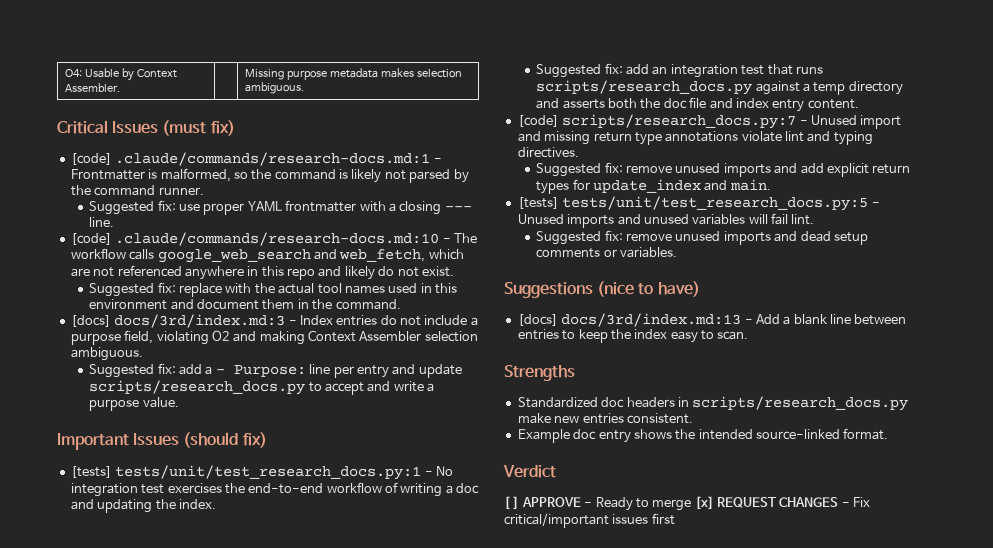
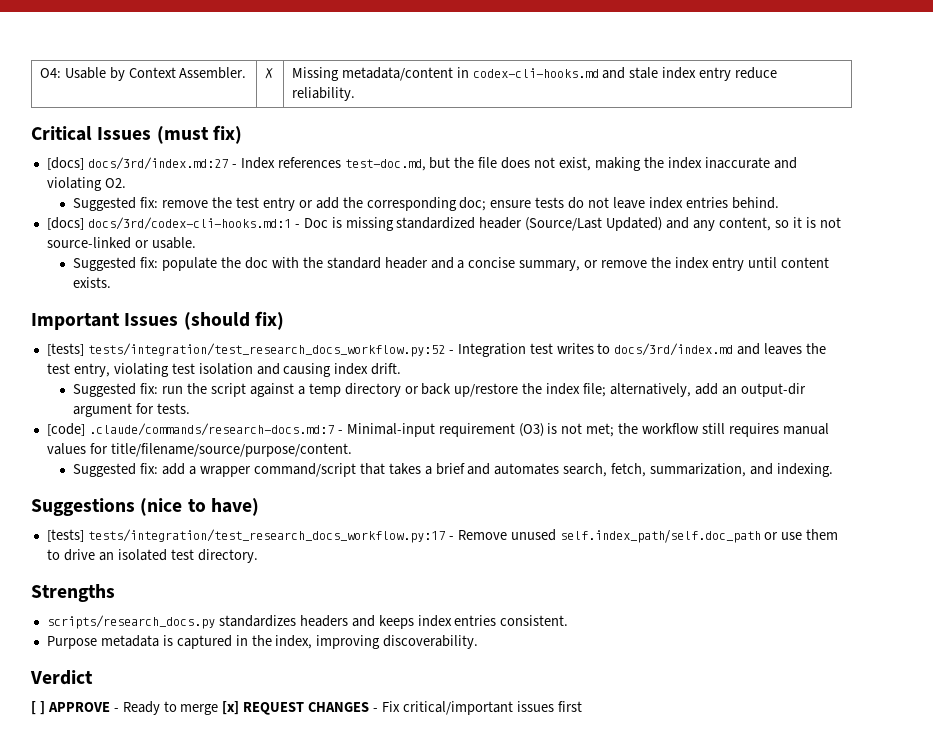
(121, 87) none -> [264,68,273,79] ✗
[287,68,462,80] [245,82,305,94] [57,120,235,136] [70,152,442,166] [70,168,469,183] [70,185,204,196] [89,200,472,215] [89,217,115,227] [70,232,477,246] [70,248,464,263] [70,265,454,280] [89,282,458,297] [89,299,401,310] [70,314,478,328] [70,330,478,345] [70,347,143,361] [89,363,462,378] [89,380,435,395] [89,397,179,411] purpose metadata makes selection ambiguous. // Critical Issues (must fix) // [code] .claude/commands/research-docs.md:1 - Frontmatter is malformed, so the command is likely not parsed by the command runner. // Suggested fix: use proper YAML frontmatter with a closing --- line. // [code] .claude/commands/research-docs.md:10 - The workflow calls google_web_search and web_fetch, which are not referenced anywhere in this repo and likely do not exist. // Suggested fix: replace with the actual tool names used in this environment and document them in the command. // [docs] docs/3rd/index.md:3 - Index entries do not include a purpose field, violating O2 and making Context Assembler selection ambiguous. // Suggested fix: add a - Purpose: line per entry and update scripts/research_docs.py to accept and write a purpose value. -> [341,67,778,81] [291,87,355,101] [31,125,242,144] [46,157,797,171] [46,177,126,191] [73,197,779,211] [46,217,841,231] [46,237,196,249] [73,257,829,271] [73,277,112,288] metadata/content in codex-cli-hooks.md and stale index entry reduce reliability. // Critical Issues (must fix) // [docs] docs/3rd/index.md:27 - Index references test-doc.md, but the file does not exist, making the index inaccurate and violating O2. // Suggested fix: remove the test entry or add the corresponding doc; ensure tests do not leave index entries behind. // [docs] docs/3rd/codex-cli-hooks.md:1 - Doc is missing standardized header (Source/Last Updated) and any content, so it is not source‑linked or usable. // Suggested fix: populate the doc with the standard header and a concise summary, or remove the index entry until content exists.
[115,465,453,480] [70,482,480,497] [70,499,216,513] [536,63,823,78] [536,80,903,95] [536,97,859,112] [517,114,902,129] [517,131,873,145] [517,147,579,158] [536,162,911,177] [536,179,771,194] [517,196,880,211] [517,213,815,228] [536,230,868,245] [536,247,678,258] [504,281,700,298] [517,313,907,327] [517,329,749,343] [504,365,575,381] [517,396,909,411] [517,413,693,424] [517,428,889,443] tests/unit/test_research_docs.py:1 - No integration test exercises the end-to-end workflow of writing a doc and updating the index. // Suggested fix: add an integration test that runs scripts/research_docs.py against a temp directory and asserts both the doc file and index entry content. // [code] scripts/research_docs.py:7 - Unused import and missing return type annotations violate lint and typing directives. // Suggested fix: remove unused imports and add explicit return types for update_index and main. // [tests] tests/unit/test_research_docs.py:5 - Unused imports and unused variables will fail lint. // Suggested fix: remove unused imports and dead setup comments or variables. // Suggestions (nice to have) // [docs] docs/3rd/index.md:13 - Add a blank line between entries to keep the index easy to scan. // Strengths // Standardized doc headers in scripts/research_docs.py make new entries consistent. // Example doc entry shows the intended source-linked format. -> [87,343,827,357] [46,363,402,377] [73,383,806,397] [73,403,191,417] [46,423,829,437] [46,443,352,457] [73,463,833,477] [31,498,259,516] [46,529,839,543] [46,549,258,563] [31,584,115,602] [46,615,569,629] [46,635,479,649] tests/integration/test_research_docs_workflow.py:52 - Integration test writes to docs/3rd/index.md and leaves the test entry, violating test isolation and causing index drift. // Suggested fix: run the script against a temp directory or back up/restore the index file; alternatively, add an output-dir argument for tests. // [code] .claude/commands/research-docs.md:7 - Minimal‑input requirement (O3) is not met; the workflow still requires manual values for title/filename/source/purpose/content. // Suggested fix: add a wrapper command/script that takes a brief and automates search, fetch, summarization, and indexing. // Suggestions (nice to have) // [tests] tests/integration/test_research_docs_workflow.py:17 - Remove unused self.index_path/self.doc_path or use them to drive an isolated test directory. // Strengths // scripts/research_docs.py standardizes headers and keeps index entries consistent. // Purpose metadata is captured in the index, improving discoverability.

